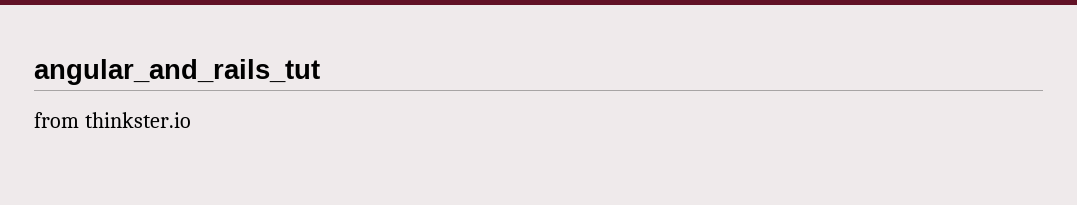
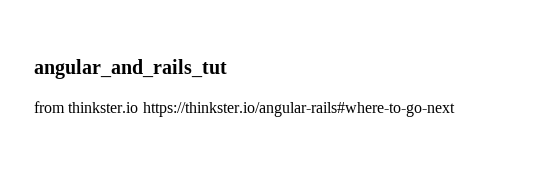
(191, 120) none -> [142,102,455,117] https://thinkster.io/angular-rails#where-to-go-next

